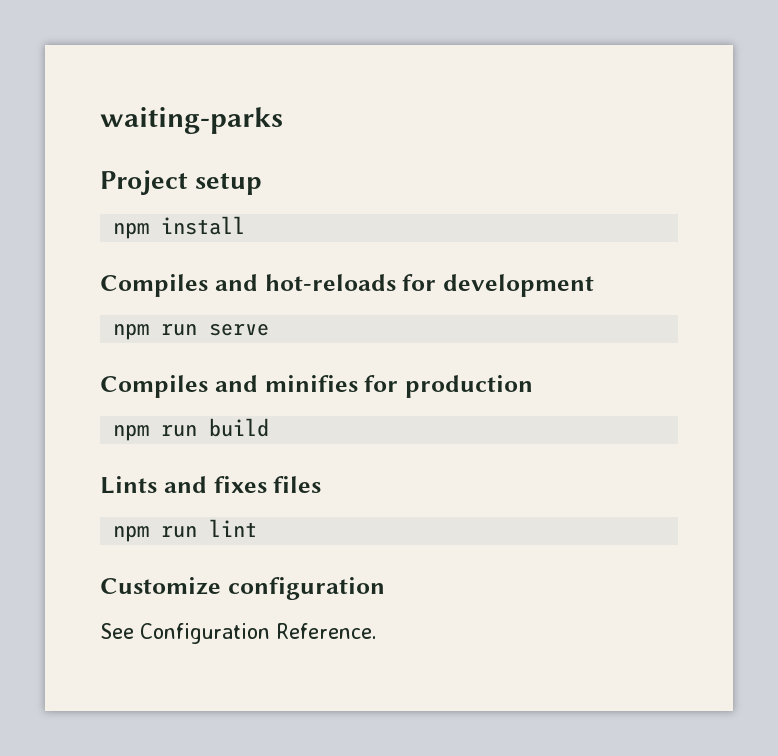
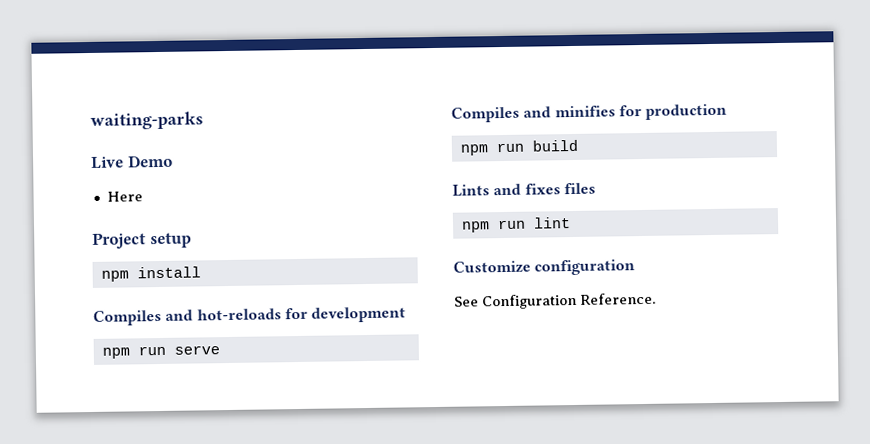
(283, 120) none -> [91,154,173,169] [106,191,143,202] // Live Demo // Here

